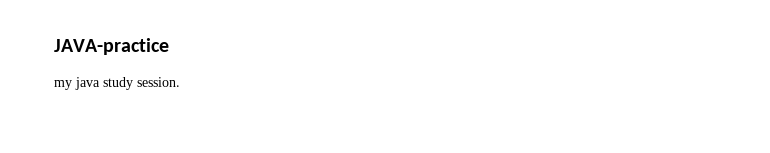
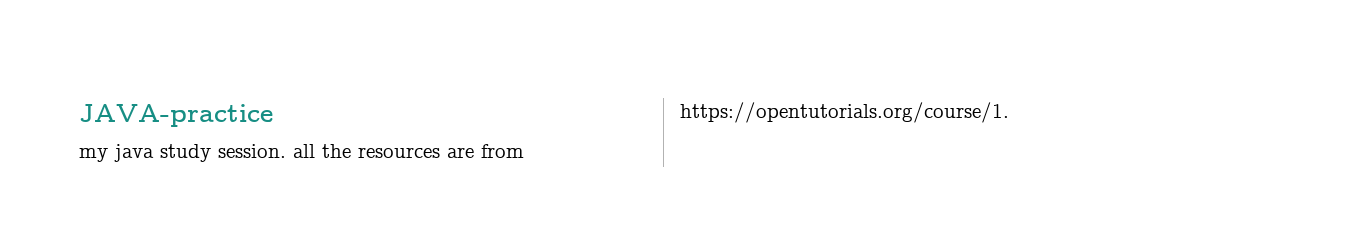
(180, 82) none -> [293,144,524,158] [680,102,1009,123] all the resources are from https://opentutorials.org/course/1.

